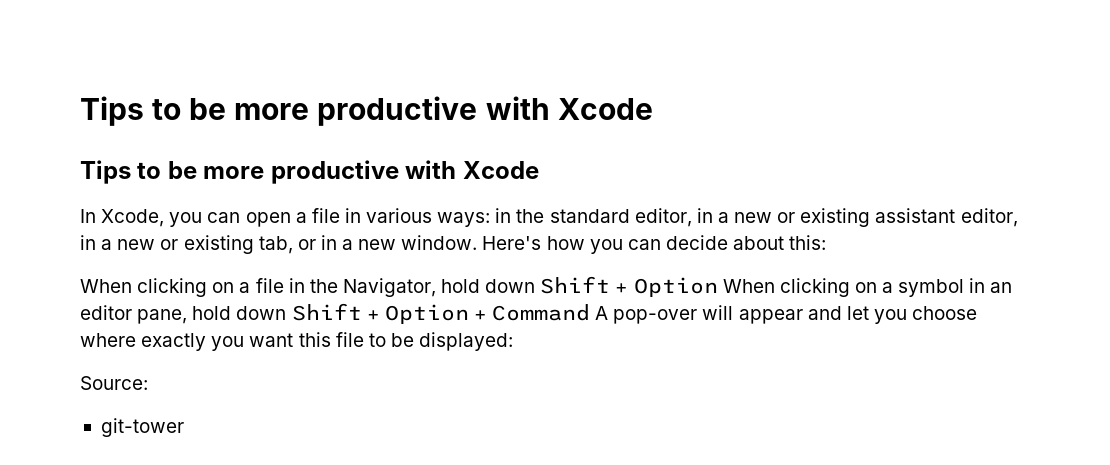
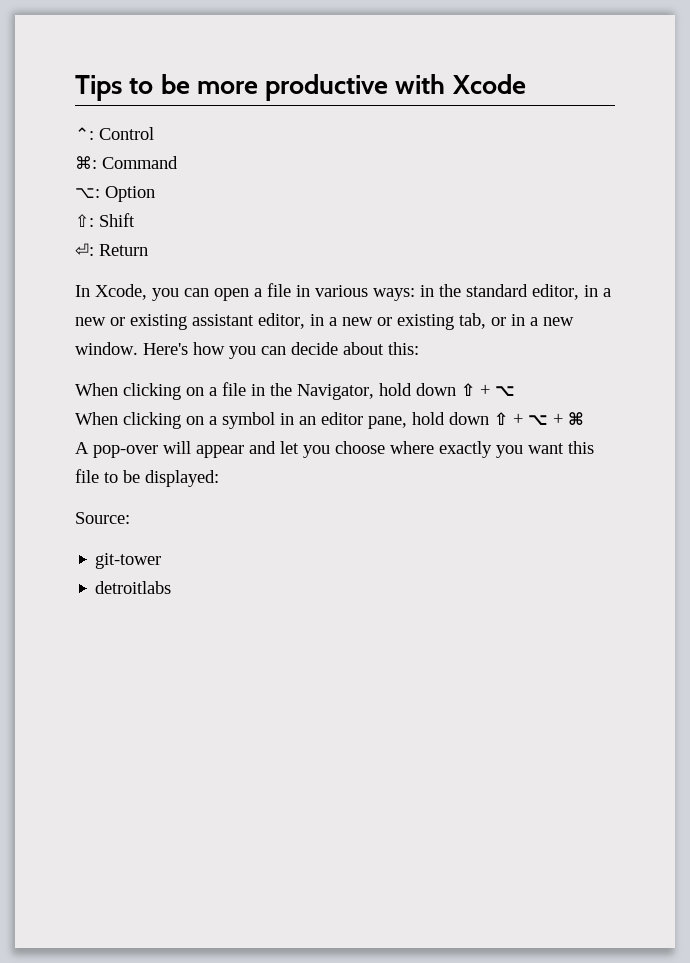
[80,96,653,126] [80,160,539,184] Tips to be more productive with Xcode // Tips to be more productive with Xcode -> [75,74,526,101] [75,127,154,140] [75,156,178,169] [75,186,155,202] [75,213,135,227] [75,243,148,256] Tips to be more productive with Xcode // ⌃: Control // ⌘: Command // ⌥: Option // ⇧: Shift // ⏎: Return
[540,276,718,297] Shift + Option -> [461,383,515,396] ⇧ + ⌥ //
[291,303,591,324] Shift + Option + Command -> [494,412,584,425] ⇧ + ⌥ + ⌘ //
(184, 427) none -> [95,581,172,594] // detroitlabs

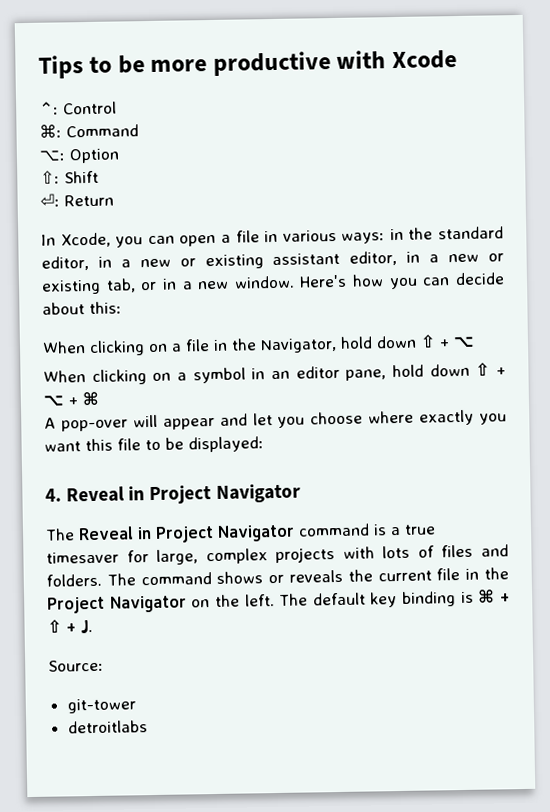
(219, 478) none -> [45,483,301,505] [45,523,436,543] [46,544,509,565] [46,567,510,587] [47,589,510,614] [47,619,93,634] // 4. Reveal in Project Navigator // The Reveal in Project Navigator command is a true timesaver for large, complex projects with lots of files and folders. The command shows or reveals the current file in the Project Navigator on the left. The default key binding is ⌘ + ⇧ + J.

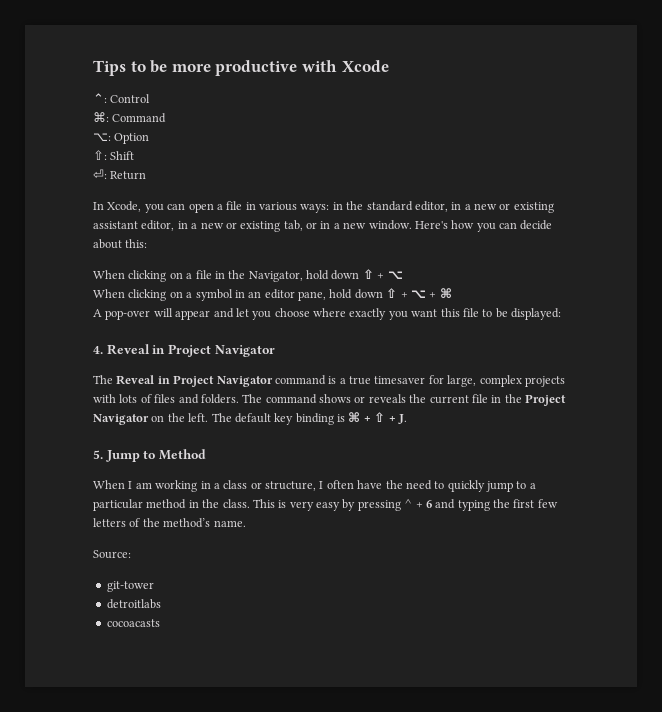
(93, 626) none -> [93,449,206,462] [93,480,536,492] [93,499,558,511] [93,518,246,528] // 5. Jump to Method // When I am working in a class or structure, I often have the need to quickly jump to a particular method in the class. This is very easy by pressing ⌃ + 6 and typing the first few letters of the method’s name.
(148, 727) none -> [106,619,160,627] // cocoacasts

